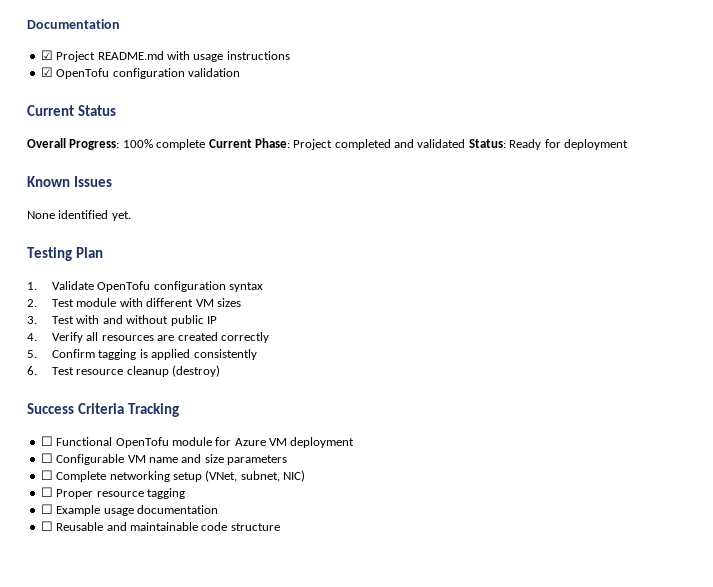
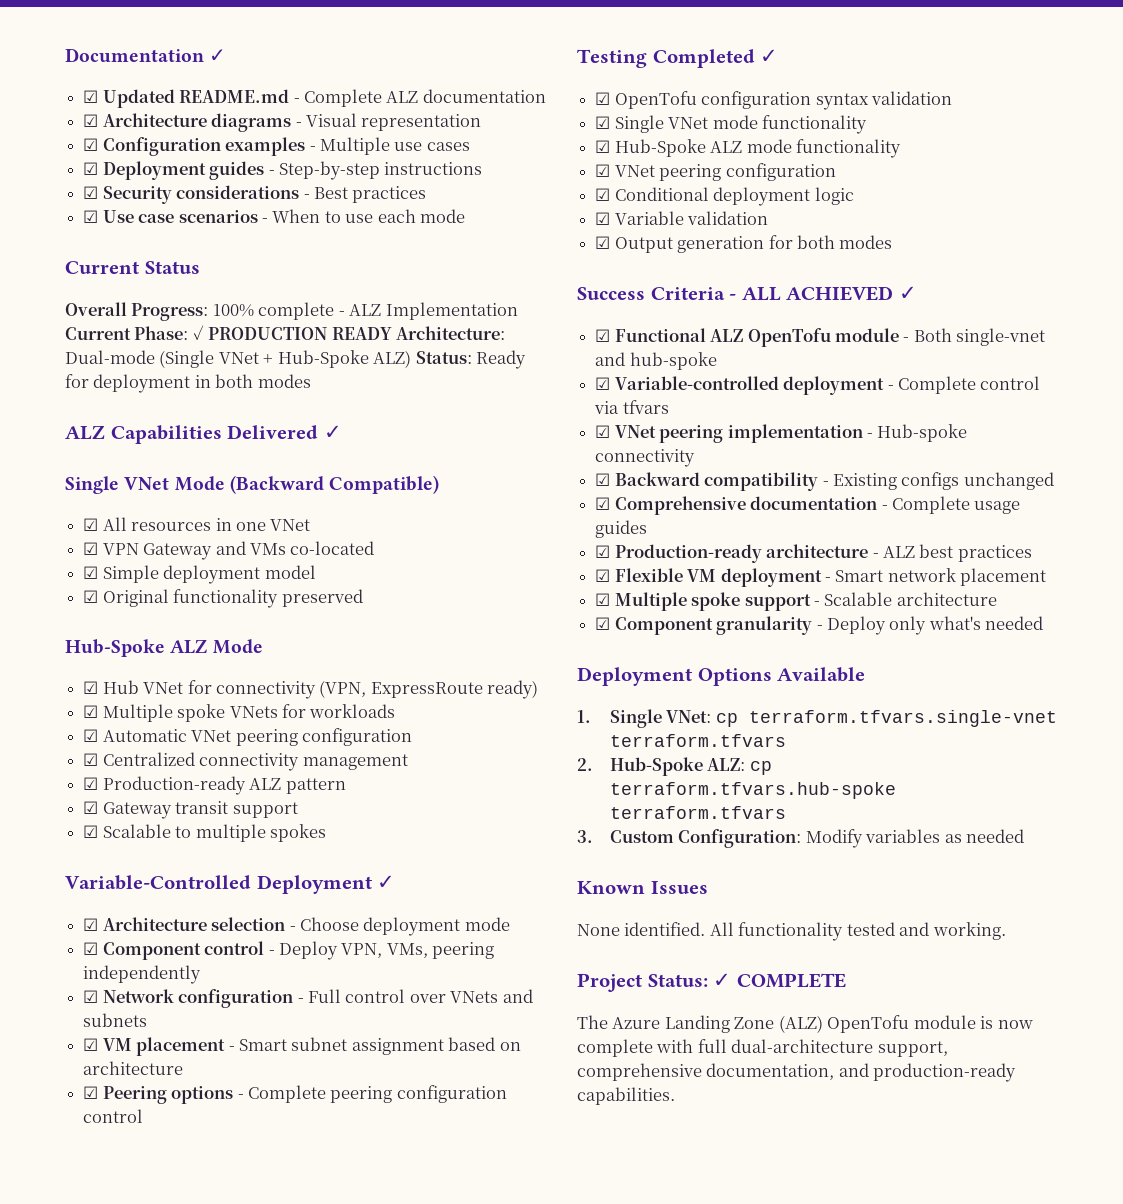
[40,50,290,62] [40,67,240,79] // ☑ Project README.md with usage instructions // ☑ OpenTofu configuration validation -> [209,49,227,62] [83,89,546,108] [83,113,482,132] [83,137,470,156] [83,161,483,180] [83,185,427,204] [83,209,466,223] ✓ // ☑ Updated README.md - Complete ALZ documentation // ☑ Architecture diagrams - Visual representation // ☑ Configuration examples - Multiple use cases // ☑ Deployment guides - Step-by-step instructions // ☑ Security considerations - Best practices // ☑ Use case scenarios - When to use each mode
[208,138,628,150] [27,176,112,187] [27,210,131,221] [27,247,103,261] [27,281,264,292] [27,298,241,307] [27,315,217,326] [27,332,269,343] [27,349,257,360] [27,365,221,377] [27,403,179,417] [40,436,355,448] [40,453,287,465] [40,470,305,482] [40,487,185,499] [40,504,218,516] [40,521,280,531] Current Phase: Project completed and validated Status: Ready for deployment // Known Issues // None identified yet. // Testing Plan // 1. Validate OpenTofu configuration syntax // 2. Test module with different VM sizes // 3. Test with and without public IP // 4. Verify all resources are created correctly // 5. Confirm tagging is applied consistently // 6. Test resource cleanup (destroy) // Success Criteria Tracking // ☐ Functional OpenTofu module for Azure VM deployment // ☐ Configurable VM name and size parameters // ☐ Complete networking setup (VNet, subnet, NIC) // ☐ Proper resource tagging // ☐ Example usage documentation // ☐ Reusable and maintainable code structure -> [338,302,518,320] [65,325,506,340] [65,350,527,369] [65,374,311,393] [65,425,342,444] [65,475,440,494] [83,517,311,531] [83,541,375,560] [83,565,316,584] [83,589,363,608] [65,639,263,657] [83,680,539,699] [83,704,396,722] [83,728,412,746] [83,752,408,771] [83,776,346,795] [83,801,298,819] [83,824,326,842] [65,875,396,894] [83,917,510,936] [83,941,495,960] [83,965,202,984] [83,989,533,1008] [83,1013,148,1027] [83,1037,521,1056] [83,1061,184,1075] [83,1085,507,1104] [83,1109,144,1123] [577,49,779,68] [595,91,952,110] [595,115,867,134] [595,139,901,158] [595,163,836,181] [595,187,854,206] [595,211,769,225] [595,235,893,253] [577,286,917,301] [595,328,1046,347] [595,352,717,370] [595,376,1041,395] [594,400,669,414] [595,424,968,443] [595,449,696,467] [595,472,1054,491] [595,496,1021,515] [595,520,648,538] [595,544,1032,563] [595,568,1047,587] [595,592,997,611] [595,616,1044,635] [577,667,866,686] [577,709,1057,728] [609,734,786,747] [577,757,772,776] [609,782,896,799] [609,806,786,819] [577,829,1025,848] [577,881,708,894] [577,922,1006,941] [577,973,846,992] [577,1015,1033,1033] [577,1039,948,1057] [577,1063,1017,1082] [577,1087,675,1105] - ALZ Implementation Current Phase: ✓ PRODUCTION READY Architecture: Dual-mode (Single VNet + Hub-Spoke ALZ) Status: Ready for deployment in both modes // ALZ Capabilities Delivered ✓ // Single VNet Mode (Backward Compatible) // ☑ All resources in one VNet // ☑ VPN Gateway and VMs co-located // ☑ Simple deployment model // ☑ Original functionality preserved // Hub-Spoke ALZ Mode // ☑ Hub VNet for connectivity (VPN, ExpressRoute ready) // ☑ Multiple spoke VNets for workloads // ☑ Automatic VNet peering configuration // ☑ Centralized connectivity management // ☑ Production-ready ALZ pattern // ☑ Gateway transit support // ☑ Scalable to multiple spokes // Variable-Controlled Deployment ✓ // ☑ Architecture selection - Choose deployment mode // ☑ Component control - Deploy VPN, VMs, peering independently // ☑ Network configuration - Full control over VNets and subnets // ☑ VM placement - Smart subnet assignment based on architecture // ☑ Peering options - Complete peering configuration control // Testing Completed ✓ // ☑ OpenTofu configuration syntax validation // ☑ Single VNet mode functionality // ☑ Hub-Spoke ALZ mode functionality // ☑ VNet peering configuration // ☑ Conditional deployment logic // ☑ Variable validation // ☑ Output generation for both modes // Success Criteria - ALL ACHIEVED ✓ // ☑ Functional ALZ OpenTofu module - Both single-vnet and hub-spoke // ☑ Variable-controlled deployment - Complete control via tfvars // ☑ VNet peering implementation - Hub-spoke connectivity // ☑ Backward compatibility - Existing configs unchanged // ☑ Comprehensive documentation - Complete usage guides // ☑ Production-ready architecture - ALZ best practices // ☑ Flexible VM deployment - Smart network placement // ☑ Multiple spoke support - Scalable architecture // ☑ Component granularity - Deploy only what's needed // Deployment Options Available // 1. Single VNet: cp terraform.tfvars.single-vnet terraform.tfvars // 2. Hub-Spoke ALZ: cp terraform.tfvars.hub-spoke terraform.tfvars // 3. Custom Configuration: Modify variables as needed // Known Issues // None identified. All functionality tested and working. // Project Status: ✓ COMPLETE // The Azure Landing Zone (ALZ) OpenTofu module is now complete with full dual-architecture support, comprehensive documentation, and production-ready capabilities.

